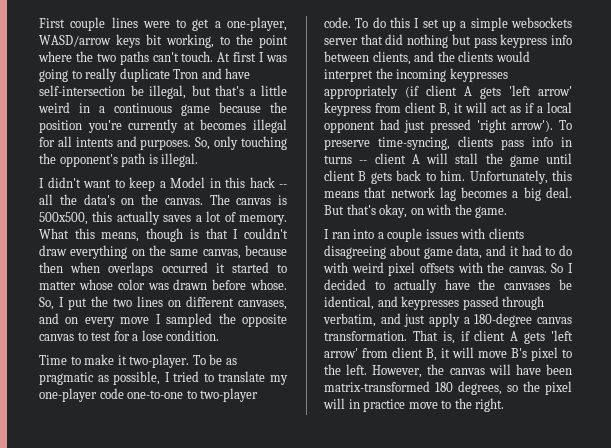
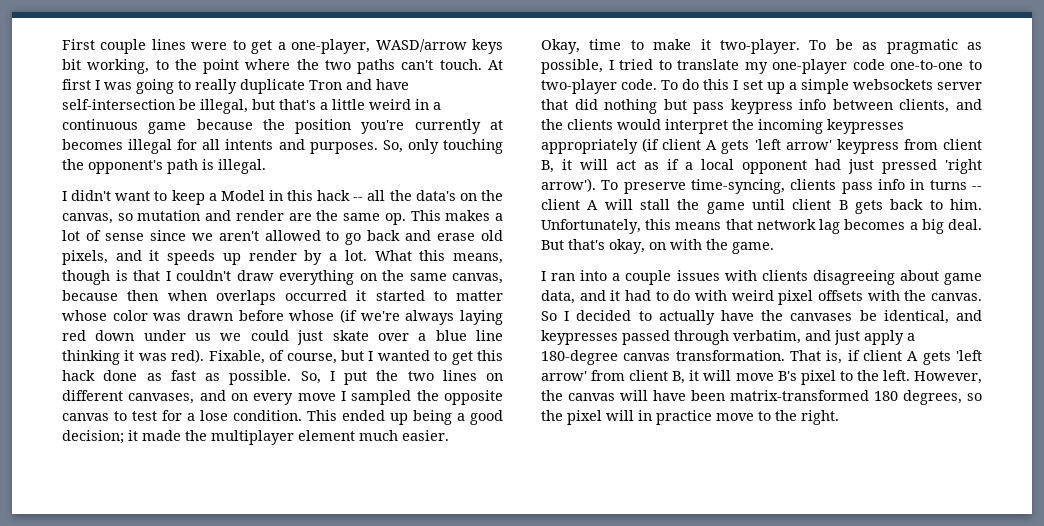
[164,194,287,205] [39,211,287,225] canvas. The canvas is 500x500, this actually saves a lot of memory. -> [62,210,504,225] [62,230,504,245] [62,250,367,265] canvas, so mutation and render are the same op. This makes a lot of sense since we aren't allowed to go back and erase old pixels, and it speeds up render by a lot.
[250,279,287,290] whose. -> [289,309,504,325] [62,330,504,345] [62,349,504,365] [62,370,292,385] whose (if we're always laying red down under us we could just skate over a blue line thinking it was red). Fixable, of course, but I wanted to get this hack done as fast as possible.
[39,355,67,365] // Time -> [307,410,503,425] [62,430,449,445] [541,39,622,54] This ended up being a good decision; it made the multiplayer element much easier. // Okay, time

